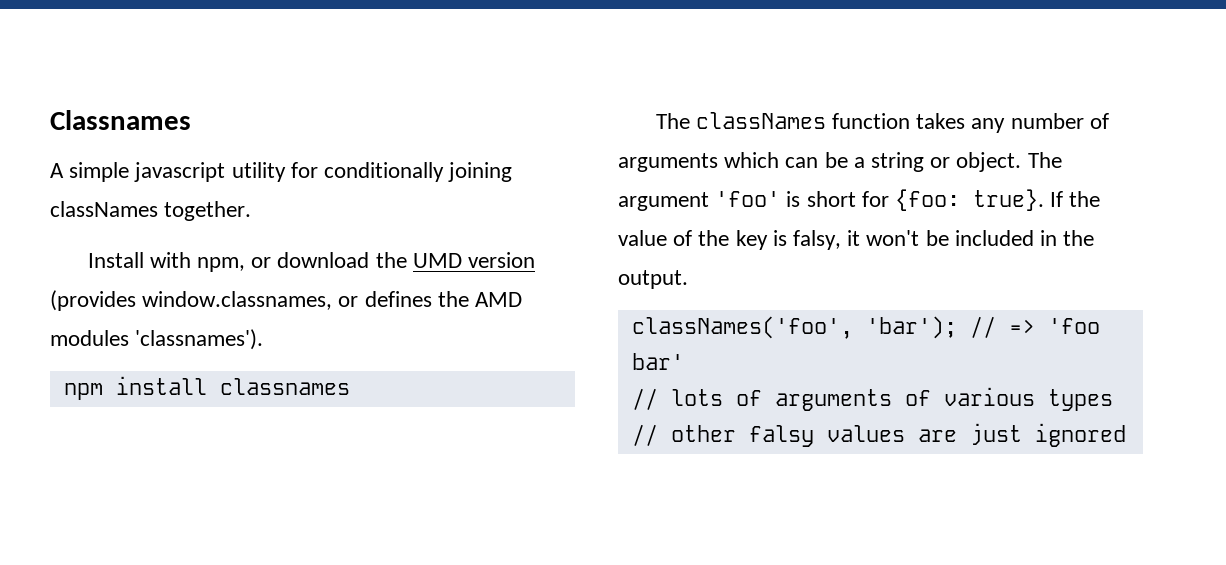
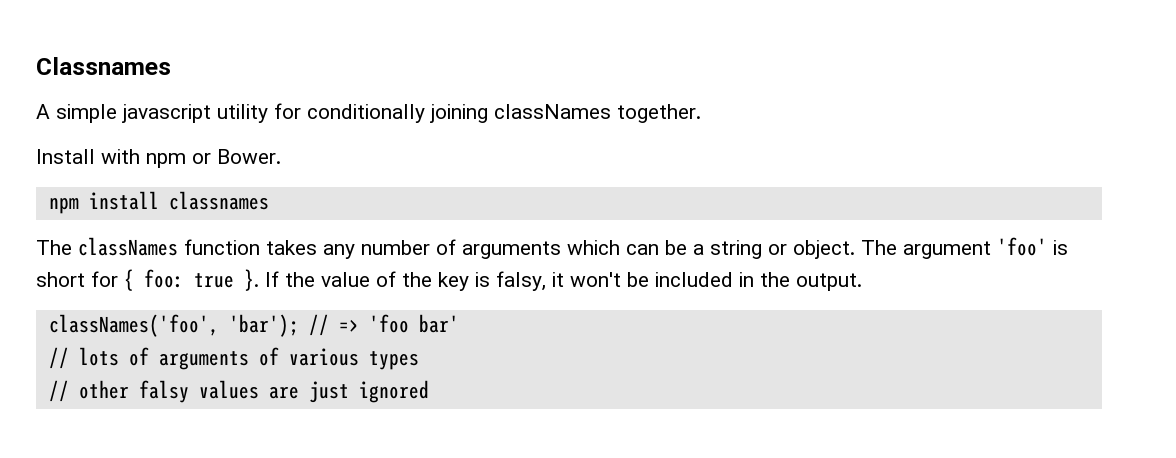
[196,252,536,272] [50,290,523,311] [50,329,264,350] npm, or download the UMD version (provides window.classnames, or defines the AMD modules 'classnames'). -> [146,149,281,168] npm or Bower.
[895,189,1045,211] {foo: true}. -> [124,269,259,291] { foo: true }.

